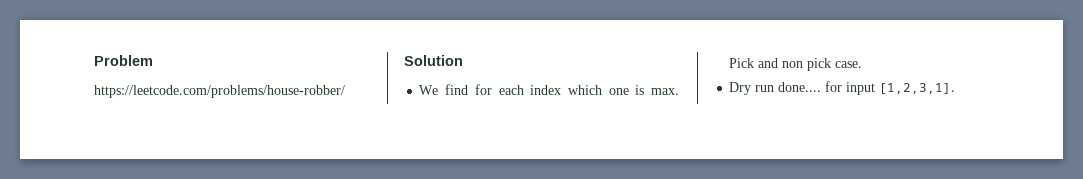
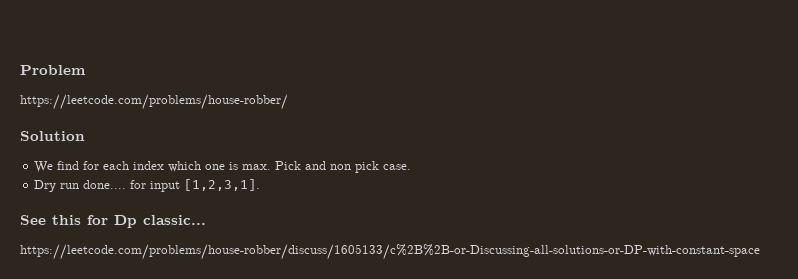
(956, 88) none -> [20,215,206,228] [20,244,760,260] // See this for Dp classic... // https://leetcode.com/problems/house-robber/discuss/1605133/c%2B%2B-or-Discussing-all-solutions-or-DP-with-constant-space

